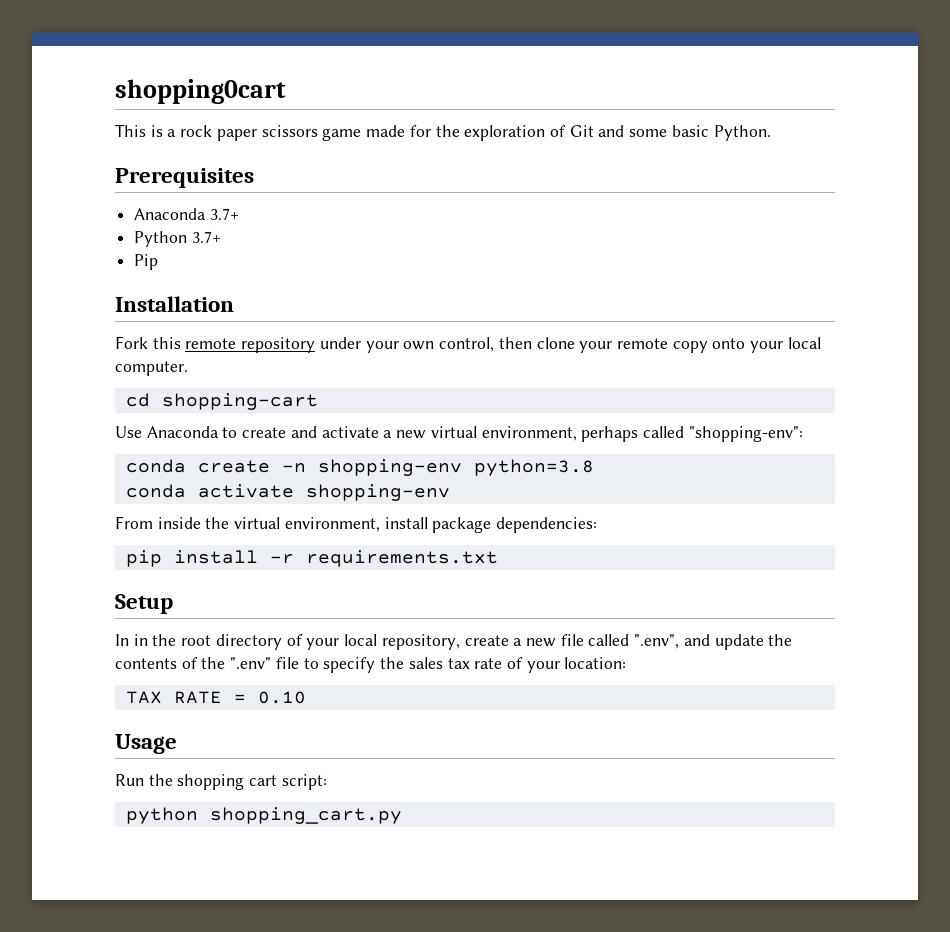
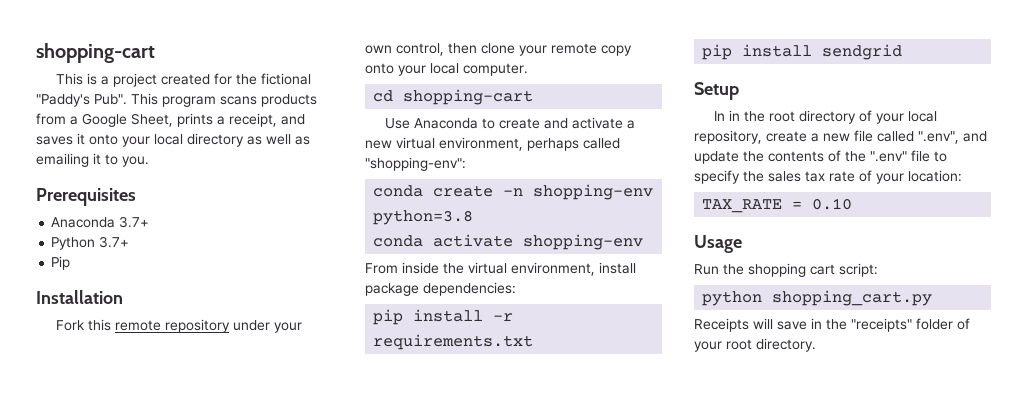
[115,79,286,104] shopping0cart -> [36,43,155,63] shopping-cart
[180,125,771,141] rock paper scissors game made for the exploration of Git and some basic Python. -> [113,73,312,87] [36,93,317,107] [36,113,305,127] [36,133,310,147] [36,153,149,167] project created for the fictional "Paddy's Pub". This program scans products from a Google Sheet, prints a receipt, and saves it onto your local directory as well as emailing it to you.
(498, 558) none -> [702,44,903,60] // pip install sendgrid
[125,691,222,704] TAX RATE -> [702,199,783,213] TAX_RATE
(402, 815) none -> [694,318,970,332] [694,338,816,352] // Receipts will save in the "receipts" folder of your root directory.

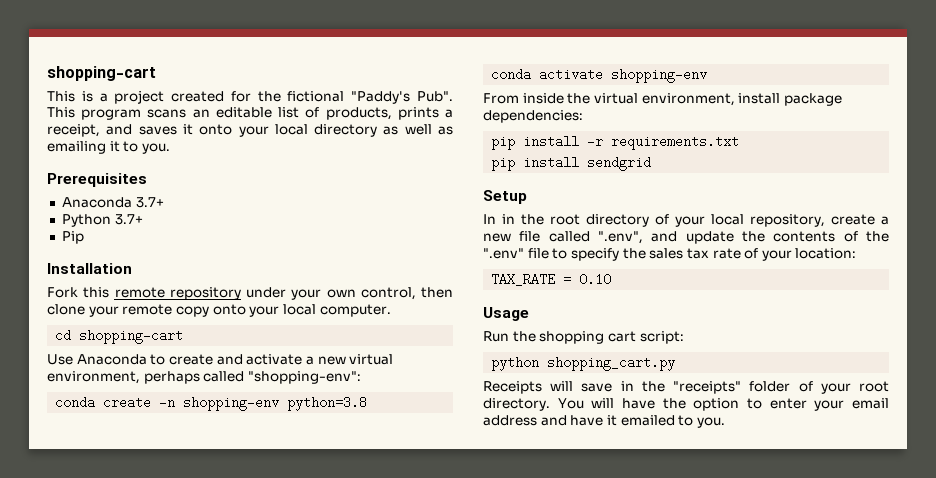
[261,94,317,107] [36,113,173,127] products from a Google Sheet, -> [192,107,392,120] an editable list of products,
(816, 345) none -> [557,398,889,411] [483,415,725,428] You will have the option to enter your email address and have it emailed to you.

